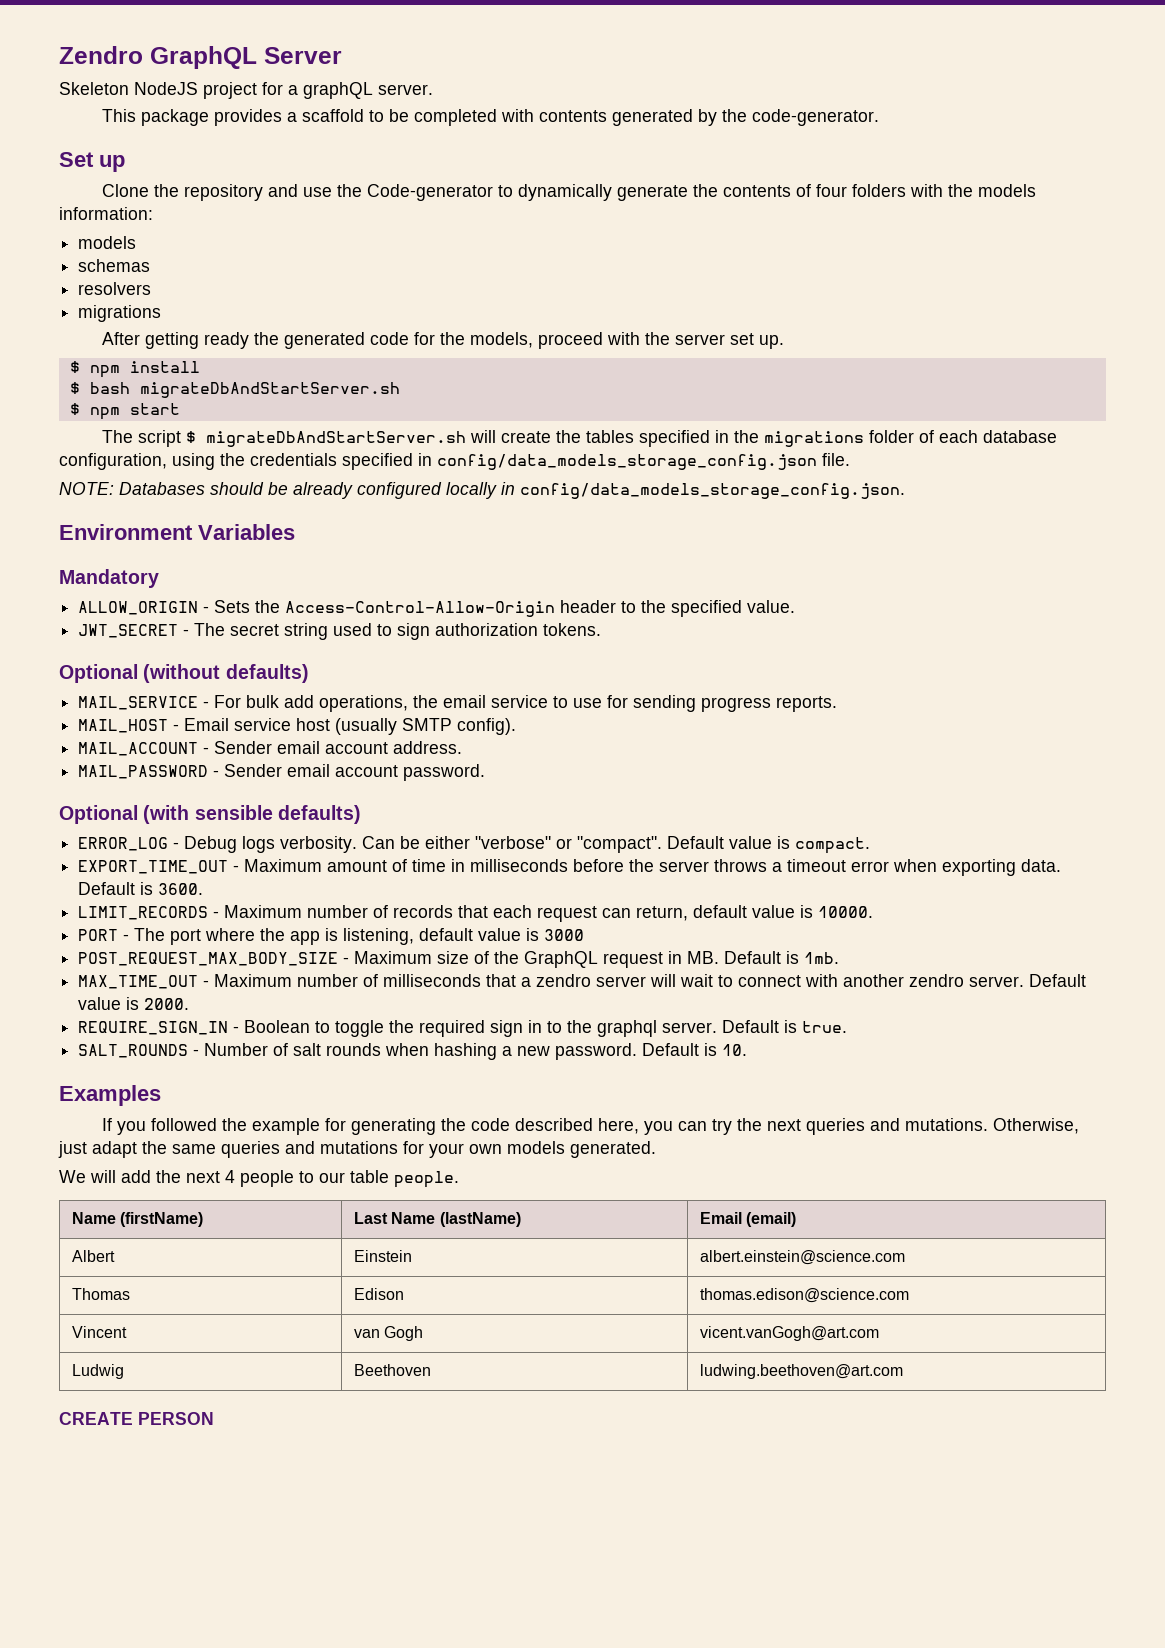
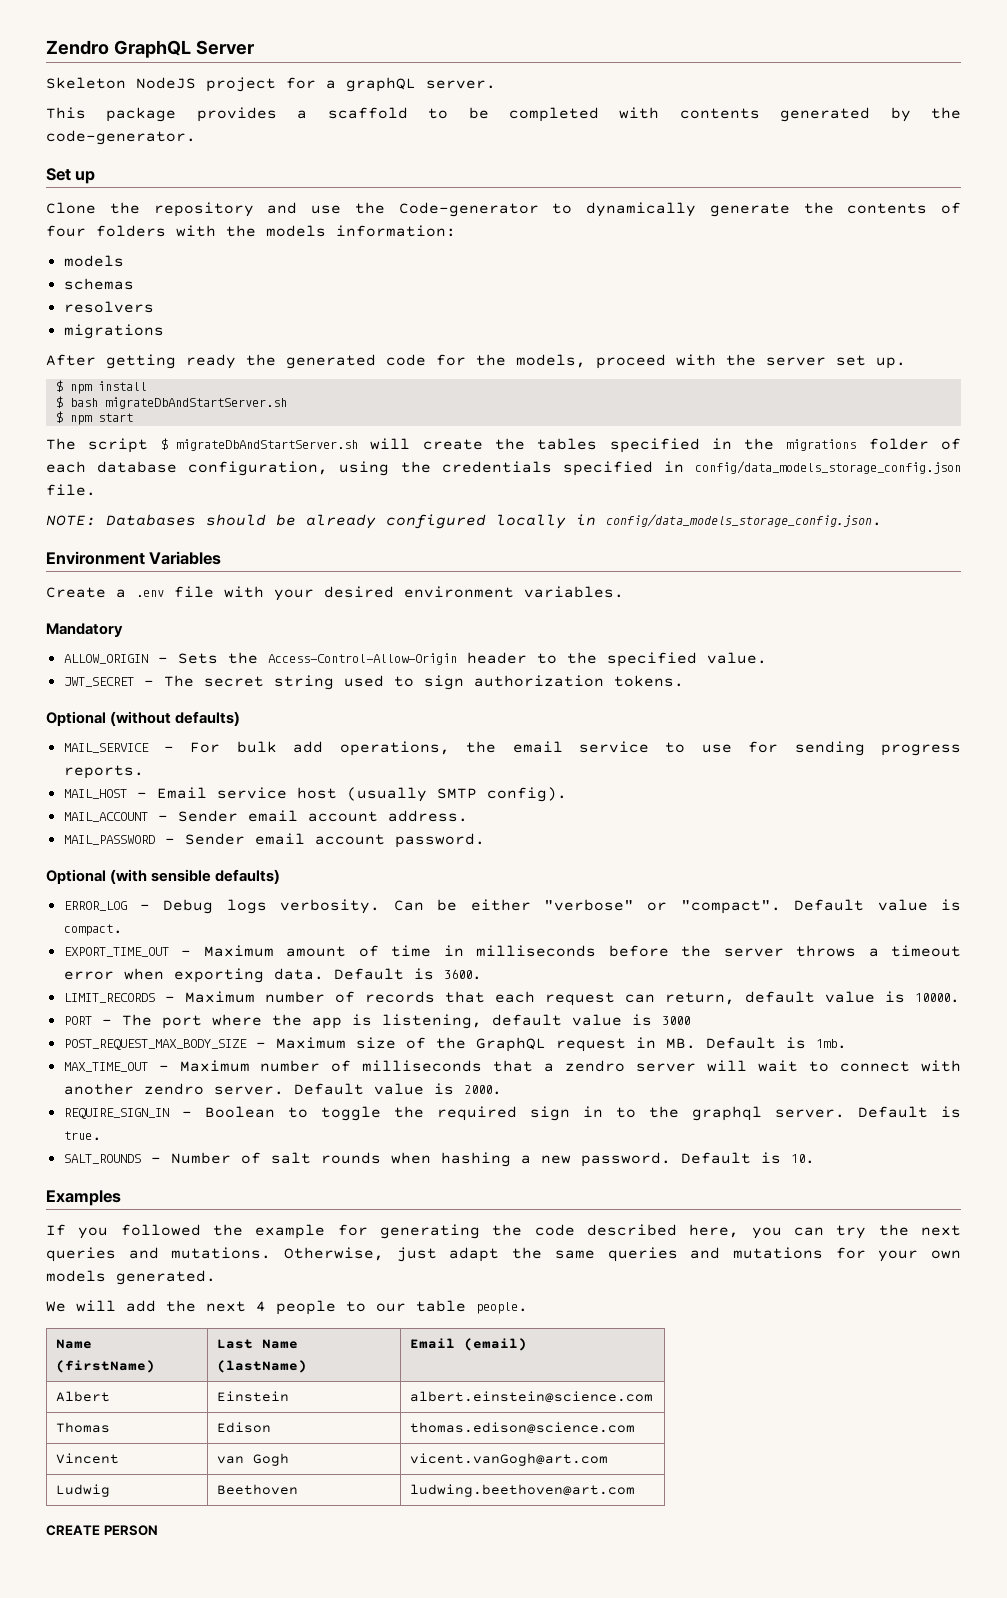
(295, 532) none -> [46,586,624,601] // Create a .env file with your desired environment variables.

